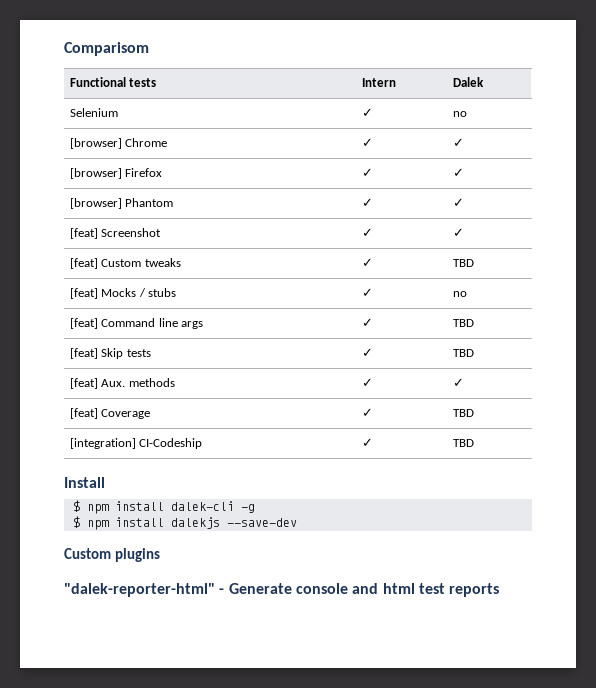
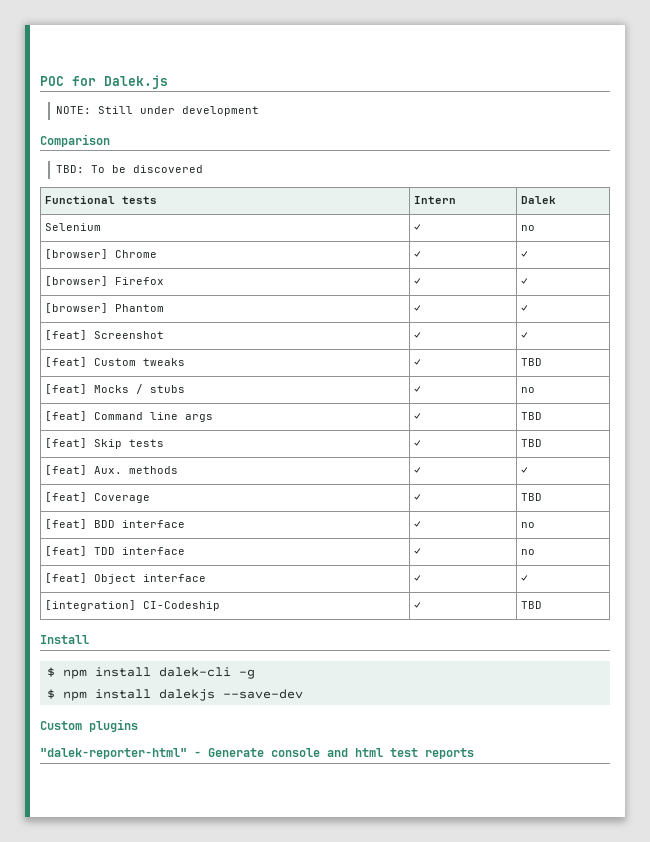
[64,42,149,56] Comparisom -> [40,75,168,89] [55,106,259,116] [40,134,110,147] [55,165,203,173] POC for Dalek.js // NOTE: Still under development // Comparison // TBD: To be discovered
(474, 413) none -> [44,519,185,529] [413,521,421,528] [520,522,535,528] [44,546,185,556] [413,548,421,555] [520,549,535,555] [44,573,206,584] [413,575,421,582] [520,575,528,582] // [feat] BDD interface | ✓ | no // [feat] TDD interface | ✓ | no // [feat] Object interface | ✓ | ✓

